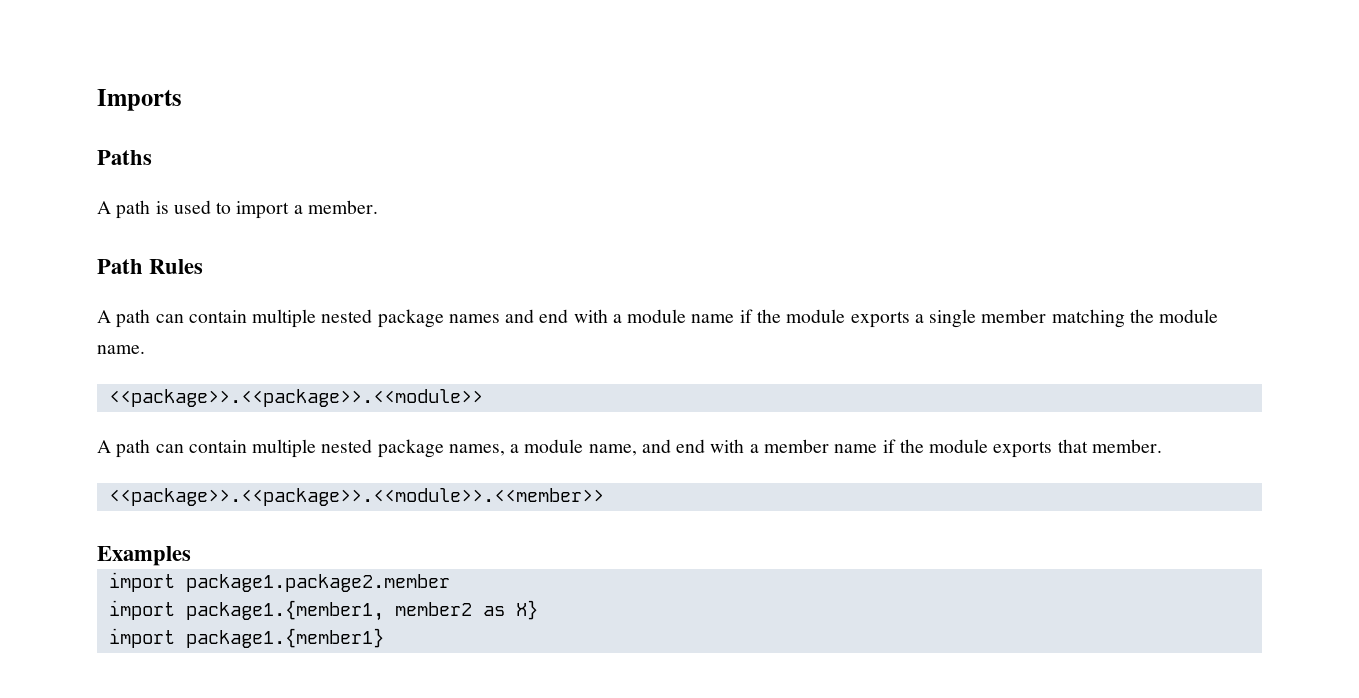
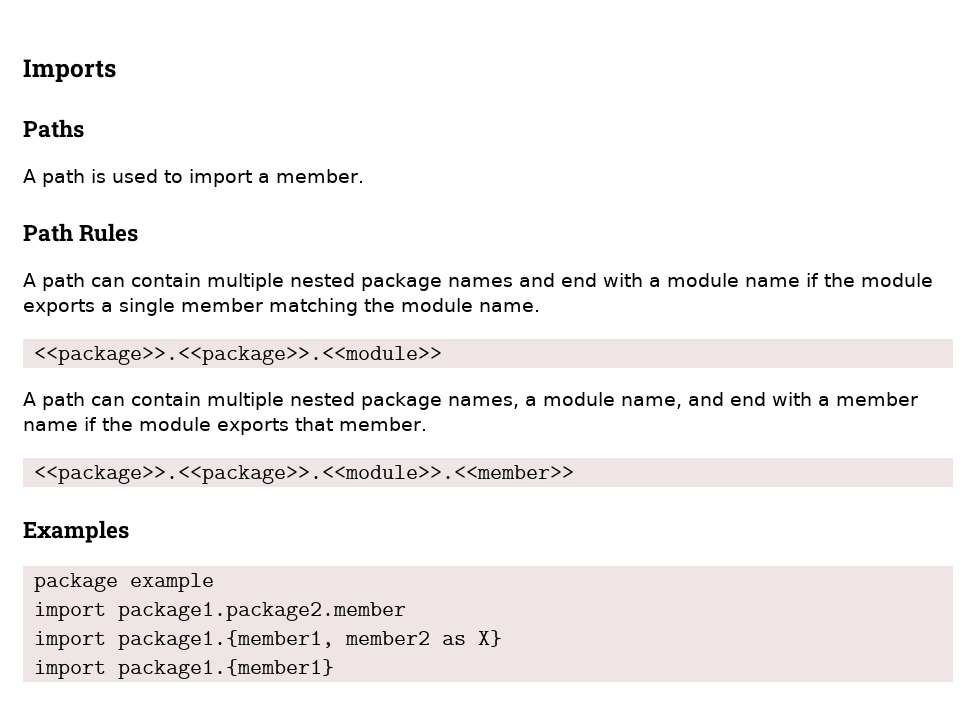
(191, 556) none -> [34,573,215,592] // package example

